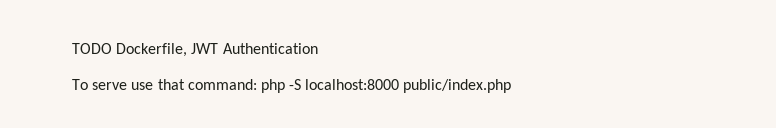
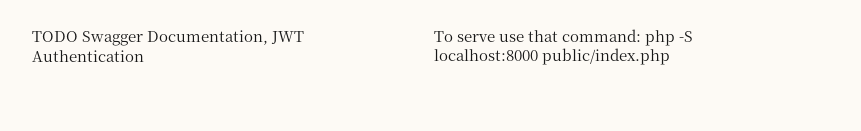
[116,43,188,57] Dockerfile, -> [82,30,269,46] Swagger Documentation,

